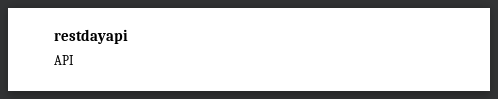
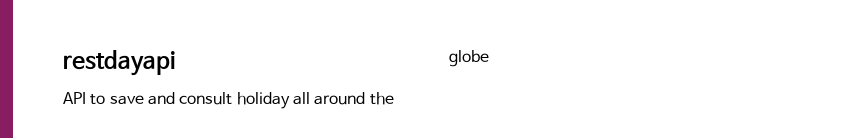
(74, 60) none -> [90,92,394,109] [449,50,489,67] to save and consult holiday all around the globe

